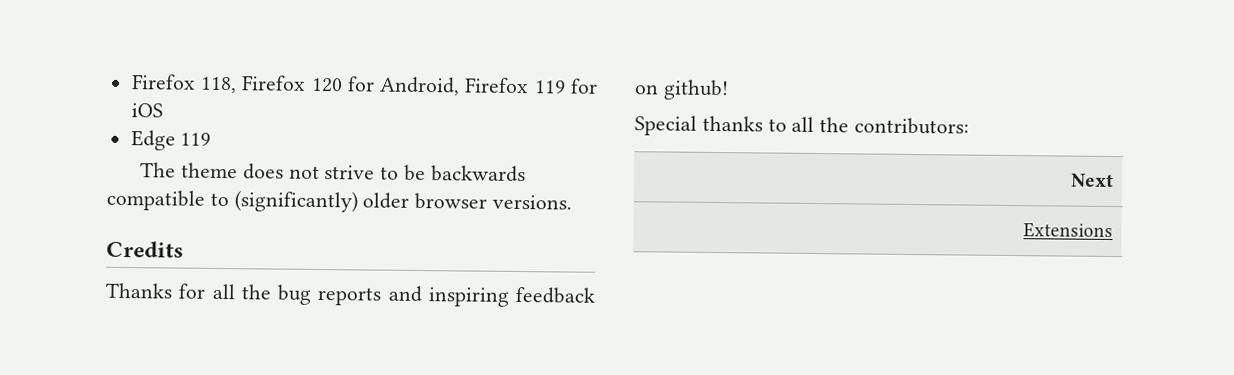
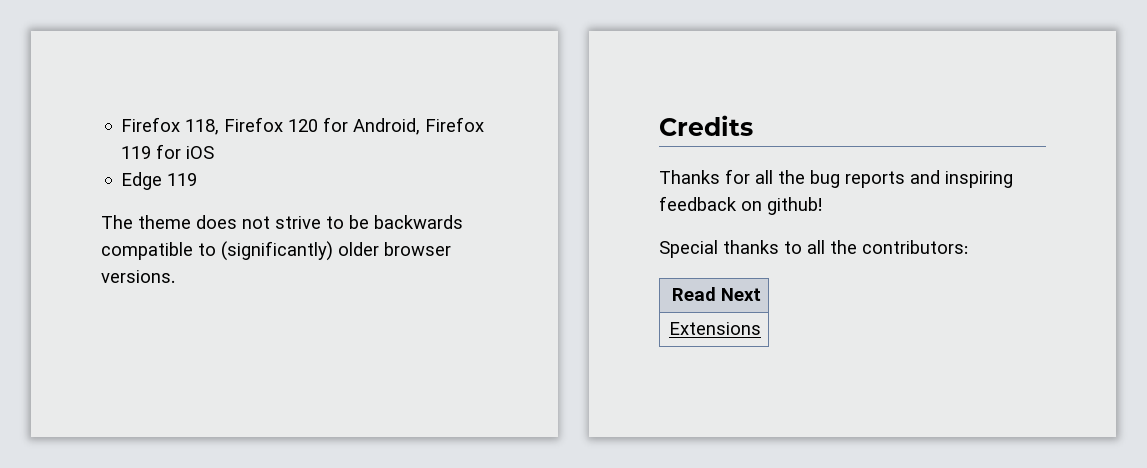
(970, 126) none -> [671,287,716,301] Read

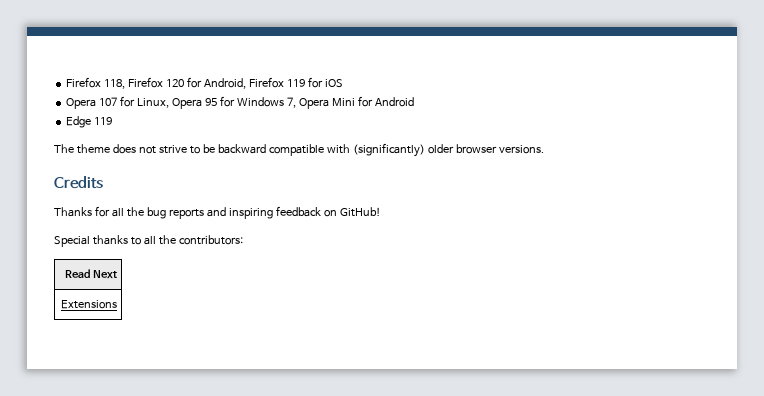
(215, 152) none -> [66,96,414,109] // Opera 107 for Linux, Opera 95 for Windows 7, Opera Mini for Android
[374,215,463,229] [101,242,216,260] backwards compatible to -> [217,144,350,156] backward compatible with
[767,197,822,215] github! -> [339,207,381,217] GitHub!

